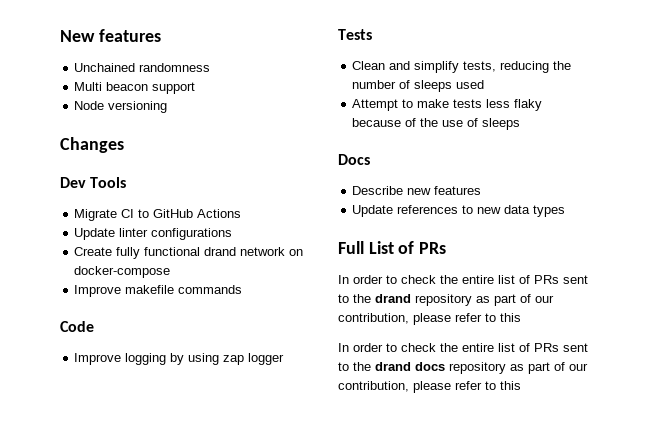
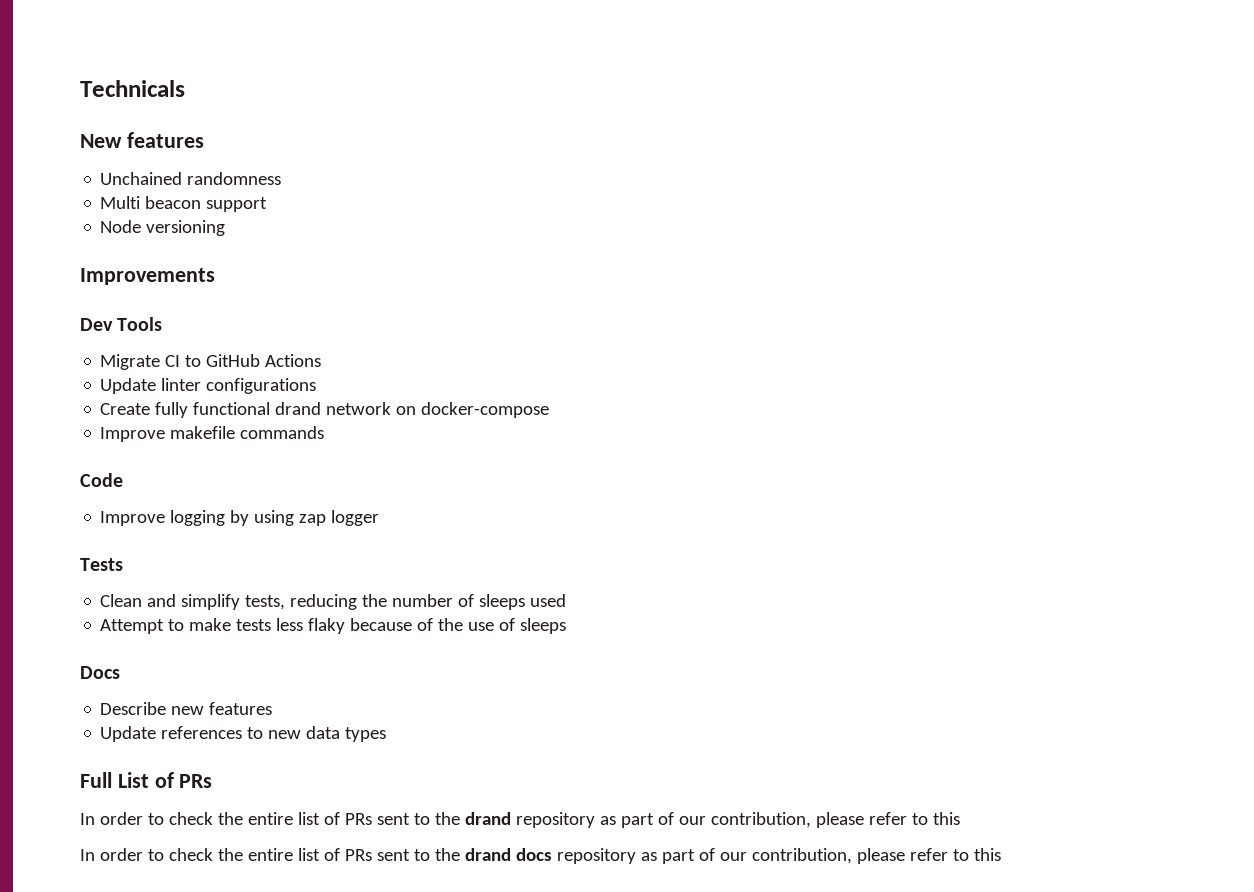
(60, 36) none -> [80,80,185,97] Technicals //
[60,137,124,153] Changes -> [80,268,215,285] Improvements

